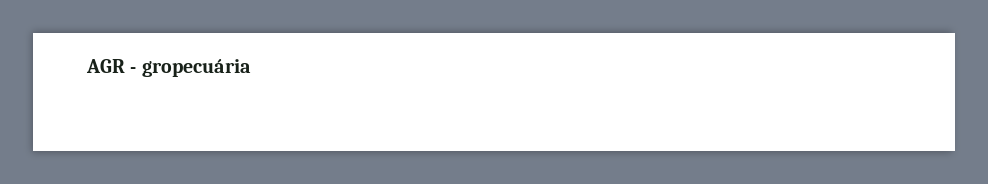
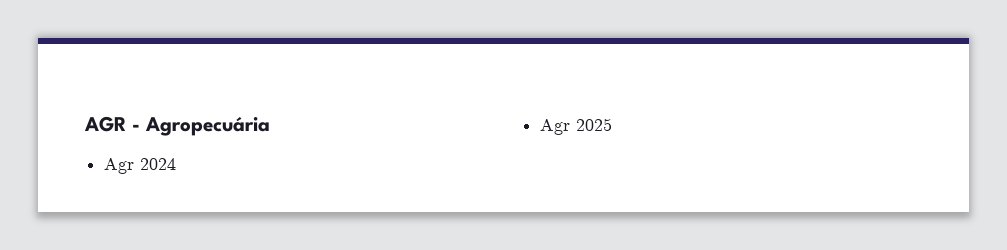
[141,59,251,77] gropecuária -> [145,116,270,136] [104,158,177,174] [540,118,613,135] Agropecuária // Agr 2024 // Agr 2025

